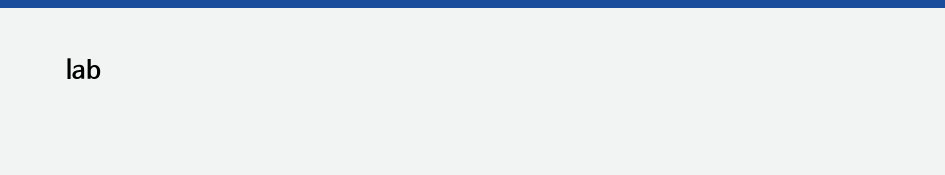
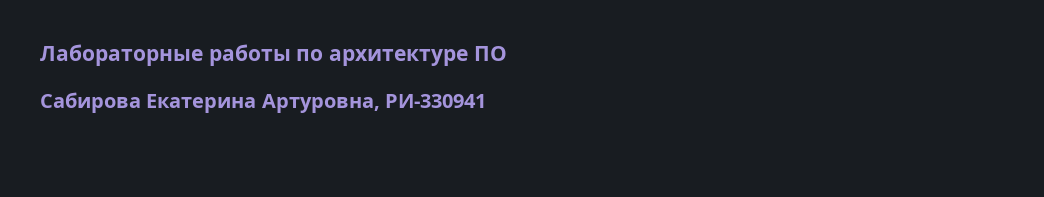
[66,58,101,79] lab -> [40,44,507,66] [40,92,487,113] Лабораторные работы по архитектуре ПО // Сабирова Екатерина Артуровна, РИ-330941

